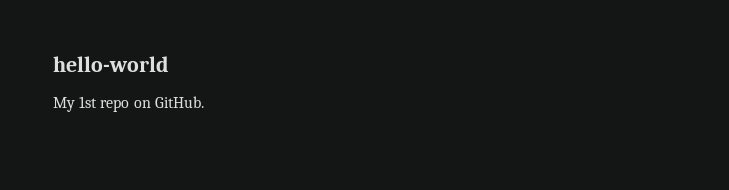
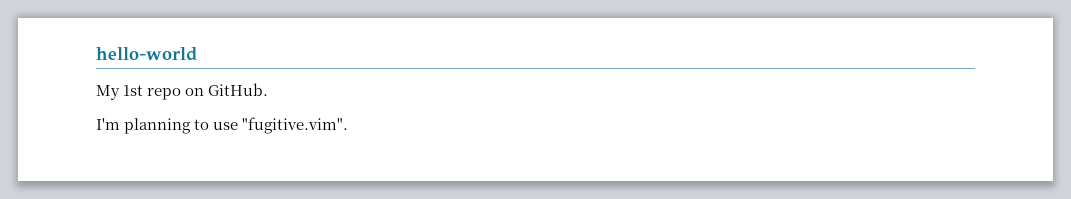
(204, 102) none -> [96,117,349,134] // I'm planning to use "fugitive.vim".

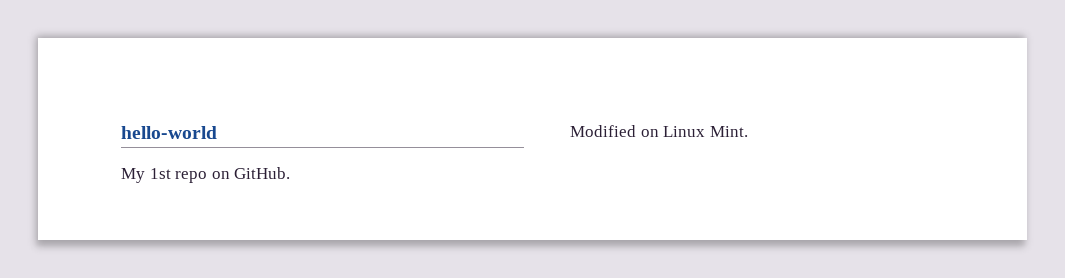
[96,117,349,134] I'm planning to use "fugitive.vim". -> [570,125,748,137] Modified on Linux Mint.

